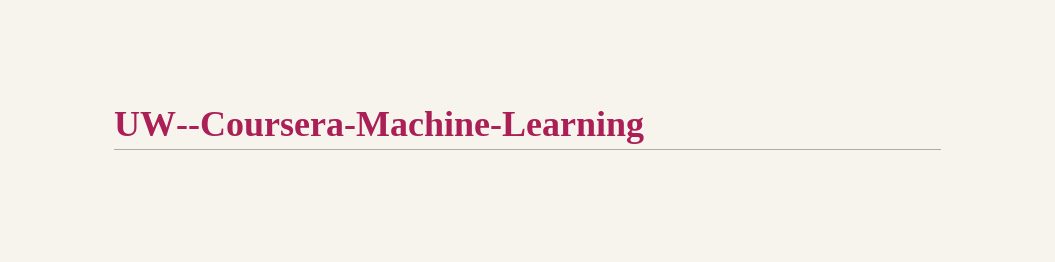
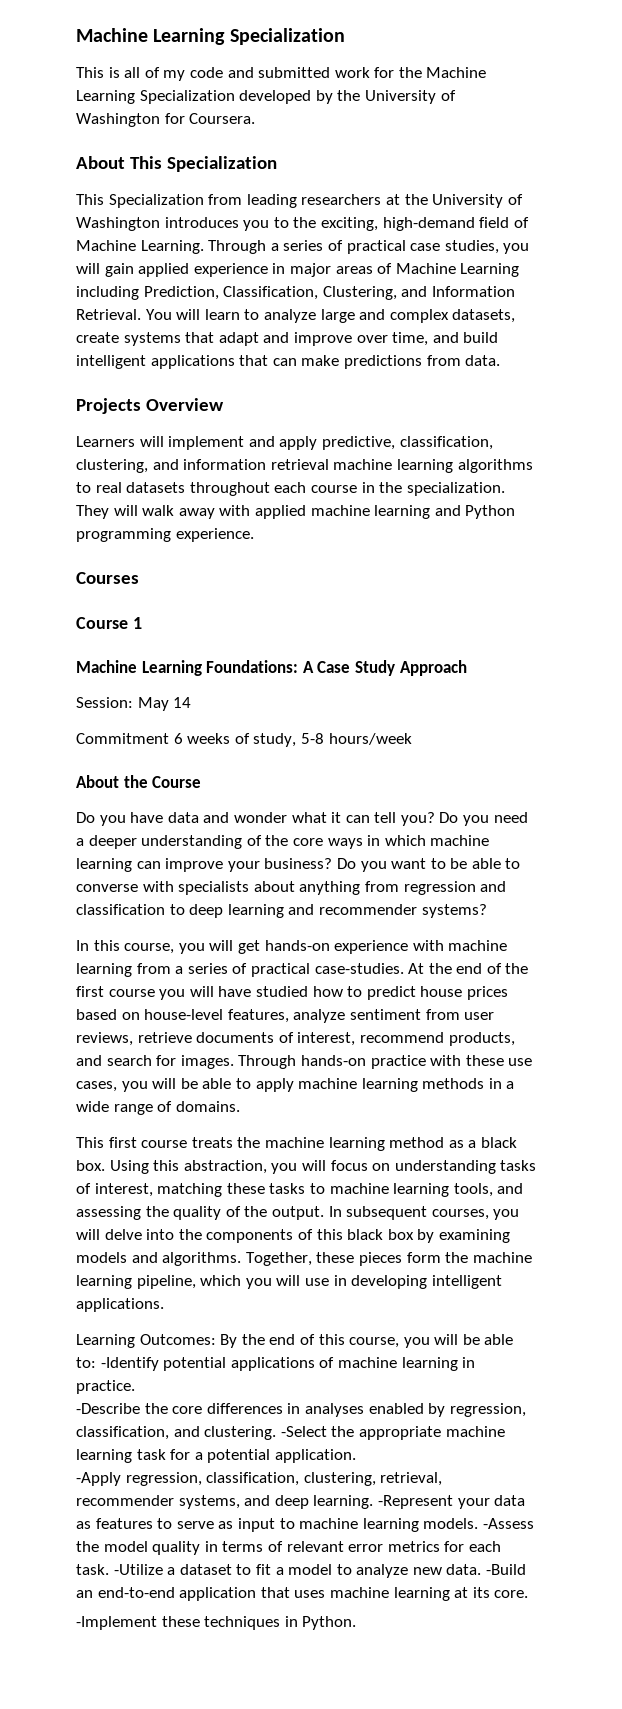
[114,111,644,144] UW--Coursera-Machine-Learning -> [76,28,345,45] [76,67,487,81] [76,90,456,104] [76,113,256,127] [76,156,277,172] [76,194,523,208] [76,217,529,231] [76,240,530,254] [76,263,520,277] [76,286,515,300] [76,309,516,323] [76,332,499,346] [76,355,501,369] [76,398,224,414] [76,436,493,450] [76,459,533,473] [76,482,505,496] [76,505,516,519] [76,528,254,542] [76,572,139,584] [76,617,142,629] [76,660,467,676] [76,697,192,711] [76,733,412,747] [76,775,202,788] [76,812,528,826] [76,835,490,849] [76,858,521,872] [76,881,507,895] [76,904,487,918] [76,940,508,954] [76,963,529,977] [76,986,508,1000] [76,1009,495,1023] [76,1032,515,1046] [76,1055,533,1069] [76,1078,515,1092] [76,1101,240,1115] [76,1137,517,1151] [76,1160,537,1174] [76,1183,524,1197] [76,1206,520,1220] [76,1229,510,1243] [76,1252,532,1266] [76,1275,502,1289] [76,1298,164,1312] [76,1334,514,1348] [76,1357,476,1371] [76,1380,135,1394] [76,1403,526,1417] [76,1426,505,1440] [76,1449,356,1463] [76,1472,443,1486] [76,1495,526,1509] [76,1518,534,1532] [76,1541,501,1555] [76,1564,527,1578] [76,1587,529,1601] [76,1616,357,1630] Machine Learning Specialization // This is all of my code and submitted work for the Machine Learning Specialization developed by the University of Washington for Coursera. // About This Specialization // This Specialization from leading researchers at the University of Washington introduces you to the exciting, high-demand field of Machine Learning. Through a series of practical case studies, you will gain applied experience in major areas of Machine Learning including Prediction, Classification, Clustering, and Information Retrieval. You will learn to analyze large and complex datasets, create systems that adapt and improve over time, and build intelligent applications that can make predictions from data. // Projects Overview // Learners will implement and apply predictive, classification, clustering, and information retrieval machine learning algorithms to real datasets throughout each course in the specialization. They will walk away with applied machine learning and Python programming experience. // Courses // Course 1 // Machine Learning Foundations: A Case Study Approach // Session: May 14 // Commitment 6 weeks of study, 5-8 hours/week // About the Course // Do you have data and wonder what it can tell you? Do you need a deeper understanding of the core ways in which machine learning can improve your business? Do you want to be able to converse with specialists about anything from regression and classification to deep learning and recommender systems? // In this course, you will get hands-on experience with machine learning from a series of practical case-studies. At the end of the first course you will have studied how to predict house prices based on house-level features, analyze sentiment from user reviews, retrieve documents of interest, recommend products, and search for images. Through hands-on practice with these use cases, you will be able to apply machine learning methods in a wide range of domains. // This first course treats the machine learning method as a black box. Using this abstraction, you will focus on understanding tasks of interest, matching these tasks to machine learning tools, and assessing the quality of the output. In subsequent courses, you will delve into the components of this black box by examining models and algorithms. Together, these pieces form the machine learning pipeline, which you will use in developing intelligent applications. // Learning Outcomes: By the end of this course, you will be able to: -Identify potential applications of machine learning in practice. // -Describe the core differences in analyses enabled by regression, classification, and clustering. -Select the appropriate machine learning task for a potential application. // -Apply regression, classification, clustering, retrieval, recommender systems, and deep learning. -Represent your data as features to serve as input to machine learning models. -Assess the model quality in terms of relevant error metrics for each task. -Utilize a dataset to fit a model to analyze new data. -Build an end-to-end application that uses machine learning at its core. // -Implement these techniques in Python.

